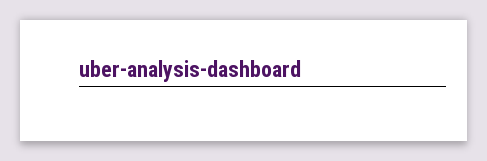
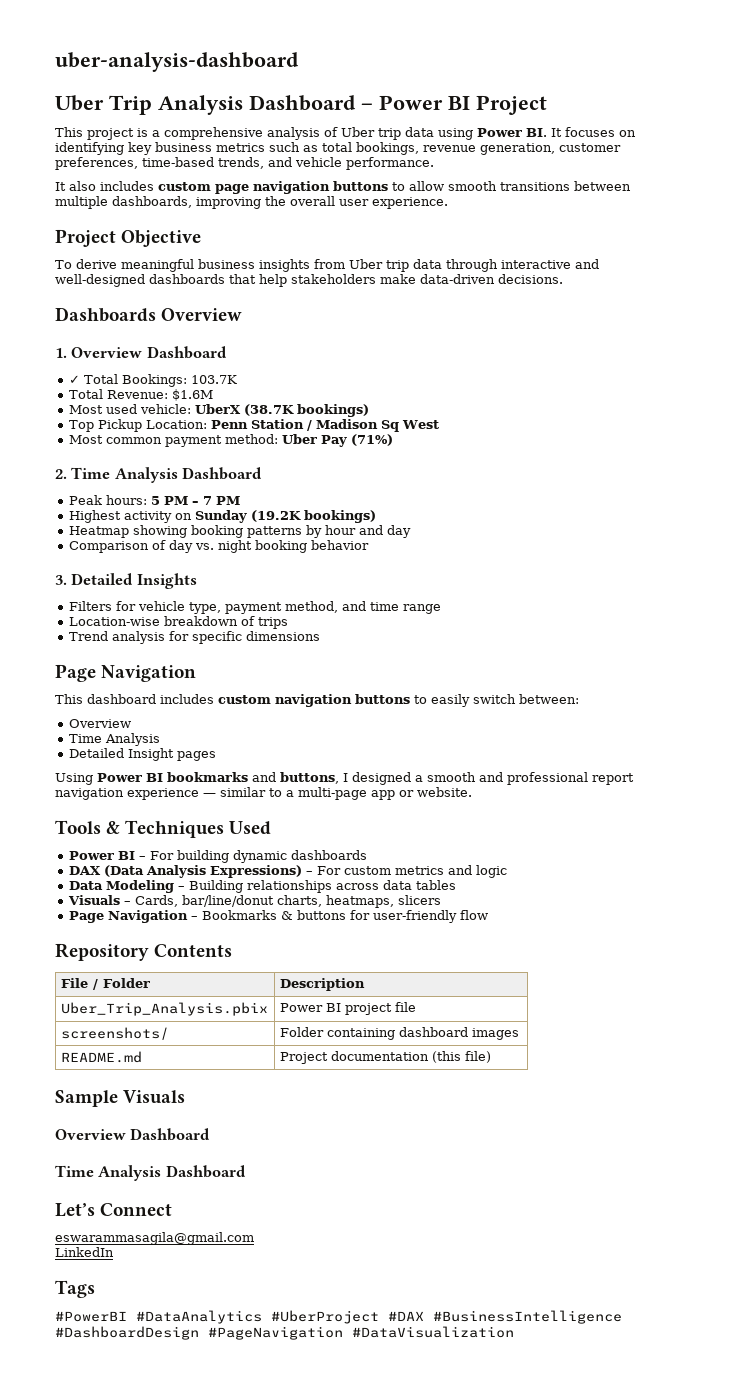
(301, 71) none -> [55,95,547,115] [55,127,636,140] [55,142,621,155] [55,157,434,170] [55,181,631,194] [55,196,448,209] [55,229,202,247] [55,259,599,272] [55,274,563,287] [55,307,243,322] [55,346,227,359] [68,374,237,387] [68,389,213,401] [68,404,369,417] [68,419,439,432] [68,434,393,447] [55,467,263,483] [68,495,240,505] [68,510,376,523] [68,525,411,538] [68,540,369,553] [55,573,197,589] [68,601,441,614] [68,616,288,629] [68,631,320,644] [55,664,197,682] [55,694,579,707] [68,719,131,728] [68,733,160,746] [68,748,216,761] [55,772,634,785] [55,787,472,800] [55,820,272,838] [68,850,367,863] [68,865,507,878] [68,880,456,893] [67,895,441,908] [68,910,488,923] [55,943,233,961] [60,978,150,990] [279,978,365,991] [60,1002,268,1016] [279,1002,416,1015] [60,1027,169,1040] [279,1027,519,1040] [60,1051,142,1063] [279,1051,491,1064] [55,1090,186,1107] [55,1128,211,1141] [55,1165,246,1181] [55,1203,173,1217] [55,1232,254,1245] [55,1247,114,1257] [55,1280,95,1298] [55,1310,622,1324] [55,1326,514,1340] // Uber Trip Analysis Dashboard – Power BI Project // This project is a comprehensive analysis of Uber trip data using Power BI. It focuses on identifying key business metrics such as total bookings, revenue generation, customer preferences, time-based trends, and vehicle performance. // It also includes custom page navigation buttons to allow smooth transitions between multiple dashboards, improving the overall user experience. // Project Objective // To derive meaningful business insights from Uber trip data through interactive and well-designed dashboards that help stakeholders make data-driven decisions. // Dashboards Overview // 1. Overview Dashboard // ✓ Total Bookings: 103.7K // Total Revenue: $1.6M // Most used vehicle: UberX (38.7K bookings) // Top Pickup Location: Penn Station / Madison Sq West // Most common payment method: Uber Pay (71%) // 2. Time Analysis Dashboard // Peak hours: 5 PM – 7 PM // Highest activity on Sunday (19.2K bookings) // Heatmap showing booking patterns by hour and day // Comparison of day vs. night booking behavior // 3. Detailed Insights // Filters for vehicle type, payment method, and time range // Location-wise breakdown of trips // Trend analysis for specific dimensions // Page Navigation // This dashboard includes custom navigation buttons to easily switch between: // Overview // Time Analysis // Detailed Insight pages // Using Power BI bookmarks and buttons, I designed a smooth and professional report navigation experience — similar to a multi-page app or website. // Tools & Techniques Used // Power BI – For building dynamic dashboards // DAX (Data Analysis Expressions) – For custom metrics and logic // Data Modeling – Building relationships across data tables // Visuals – Cards, bar/line/donut charts, heatmaps, slicers // Page Navigation – Bookmarks & buttons for user-friendly flow // Repository Contents // File / Folder | Description // Uber_Trip_Analysis.pbix | Power BI project file // screenshots/ | Folder containing dashboard images // README.md | Project documentation (this file) // Sample Visuals // Overview Dashboard // Time Analysis Dashboard // Let’s Connect // eswarammasagila@gmail.com // LinkedIn // Tags // #PowerBI #DataAnalytics #UberProject #DAX #BusinessIntelligence #DashboardDesign #PageNavigation #DataVisualization

